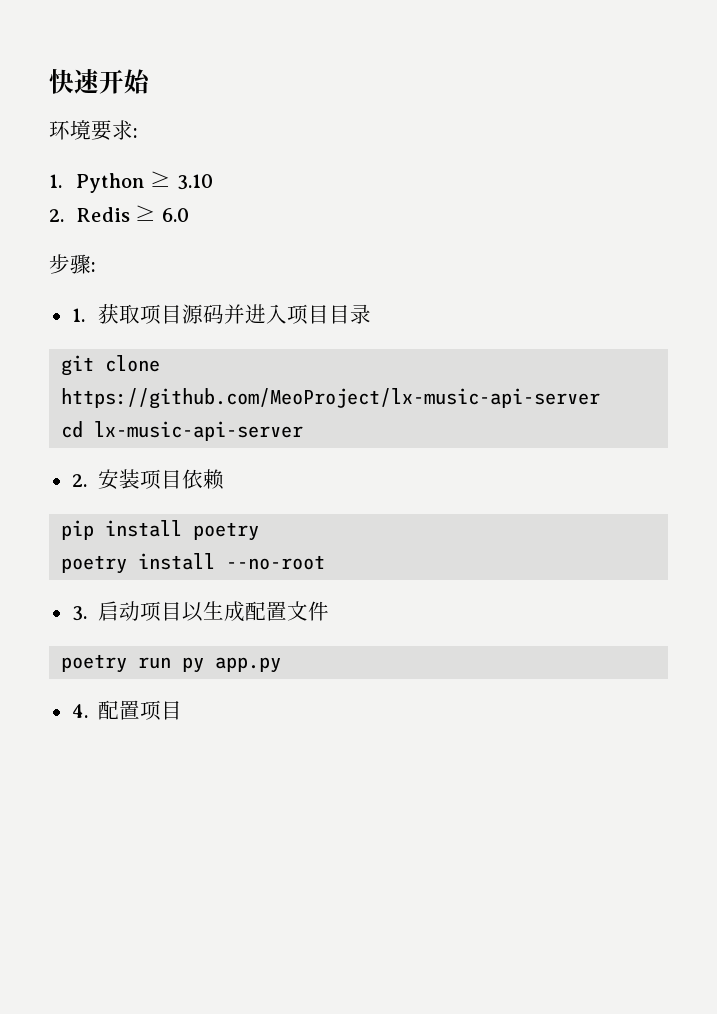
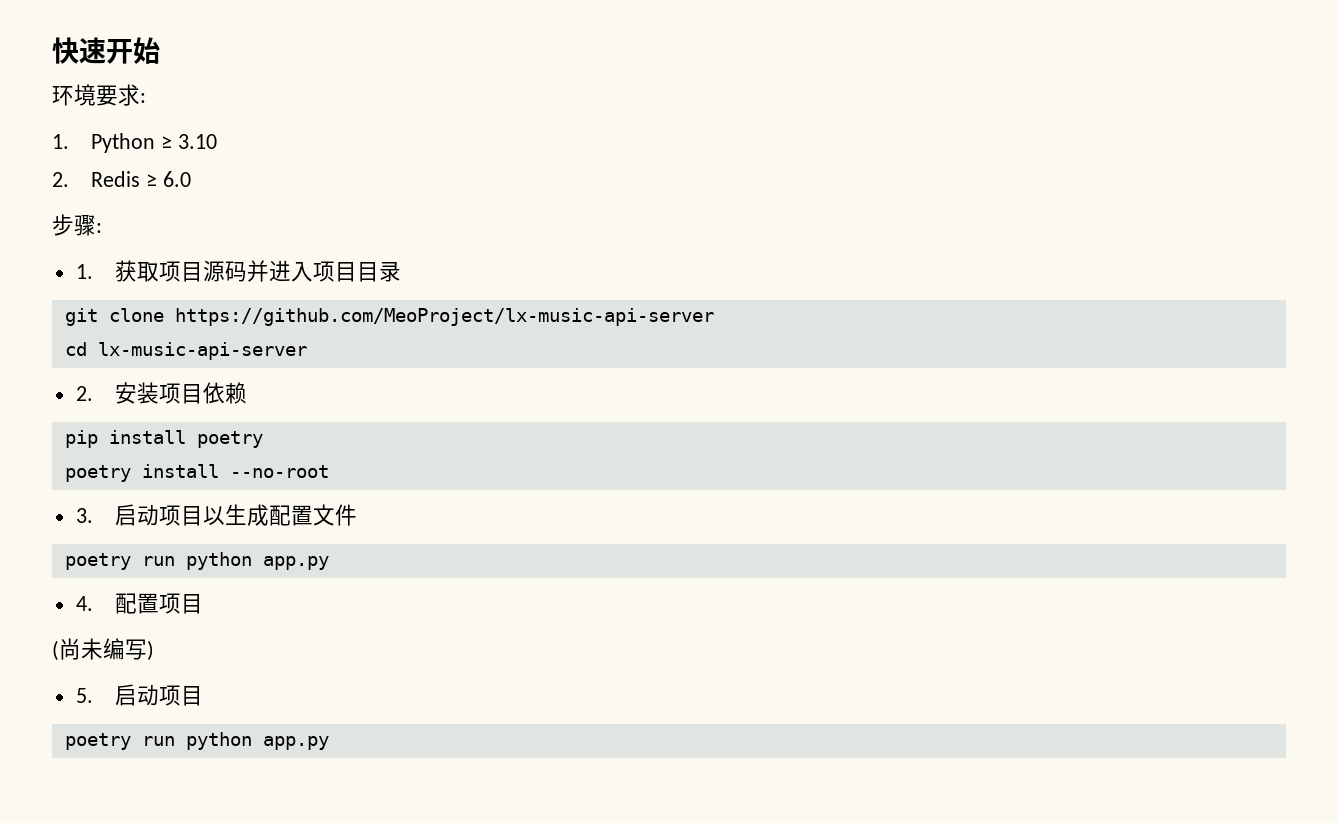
[182,657,205,673] py -> [185,552,252,570] python
(183, 710) none -> [52,638,154,661] [75,684,203,706] [64,732,329,750] // (尚未编写) // 5.启动项目 // poetry run python app.py

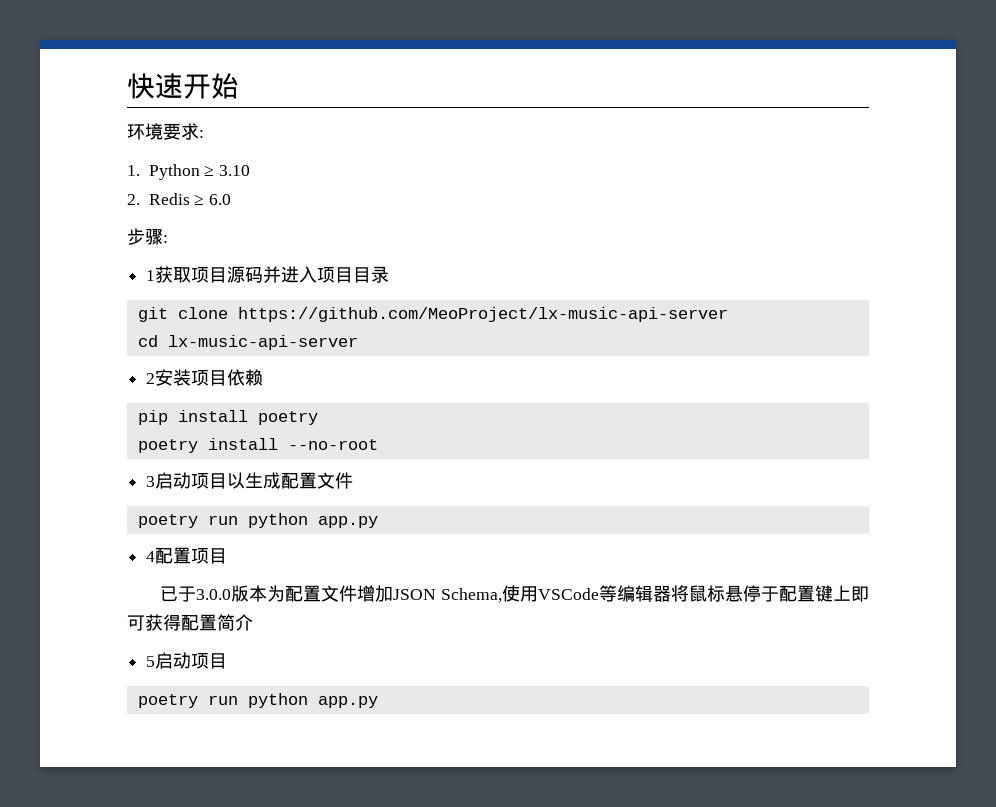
[75,264,93,279] 1. -> [146,270,156,281] 1
[75,386,93,401] 2. -> [146,373,156,384] 2
[75,508,93,523] 3. -> [146,476,156,487] 3
[75,596,93,611] 4. -> [146,551,156,562] 4
[52,638,154,661] [75,688,93,703] (尚未编写) // 5. -> [160,585,869,603] [127,614,253,631] [146,656,156,667] 已于3.0.0版本为配置文件增加JSON Schema,使用VSCode等编辑器将鼠标悬停于配置键上即可获得配置简介 // 5

